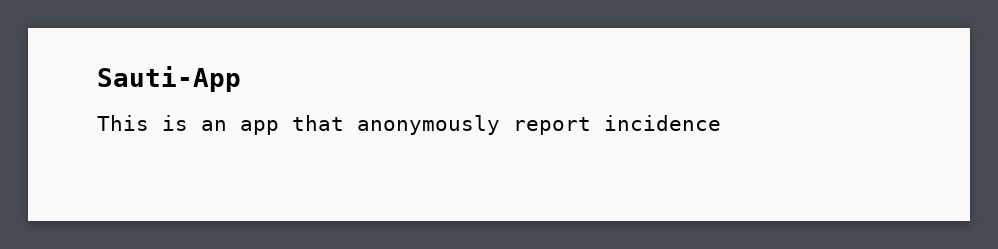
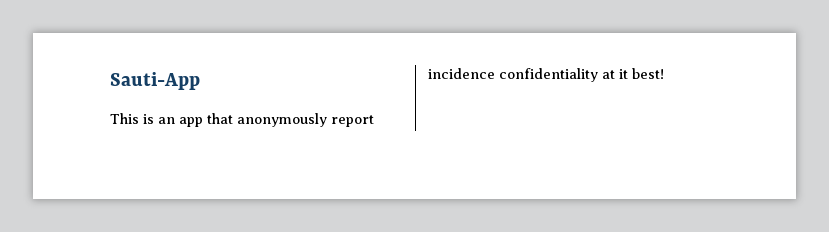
(721, 123) none -> [499,68,664,82] confidentiality at it best!

